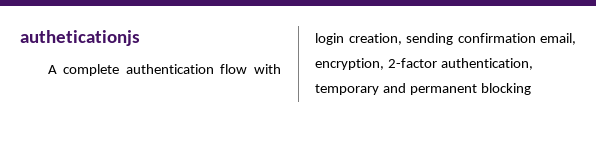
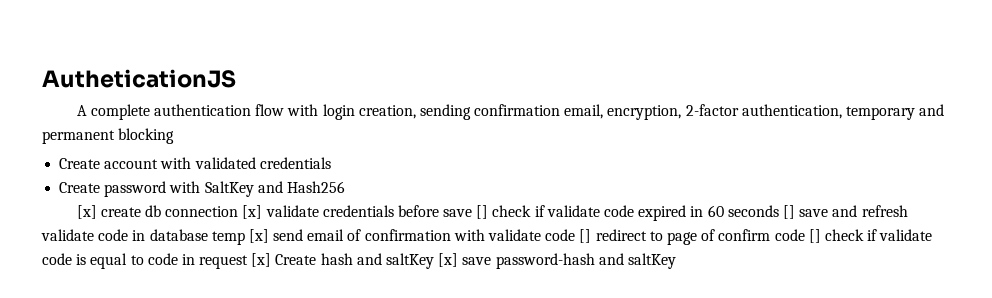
[20,30,140,46] autheticationjs -> [42,69,236,88] AutheticationJS
(531, 89) none -> [59,157,331,169] [59,181,345,197] [76,205,908,221] [41,229,933,245] [42,253,676,269] // Create account with validated credentials // Create password with SaltKey and Hash256 // [x] create db connection [x] validate credentials before save [] check if validate code expired in 60 seconds [] save and refresh validate code in database temp [x] send email of confirmation with validate code [] redirect to page of confirm code [] check if validate code is equal to code in request [x] Create hash and saltKey [x] save password-hash and saltKey

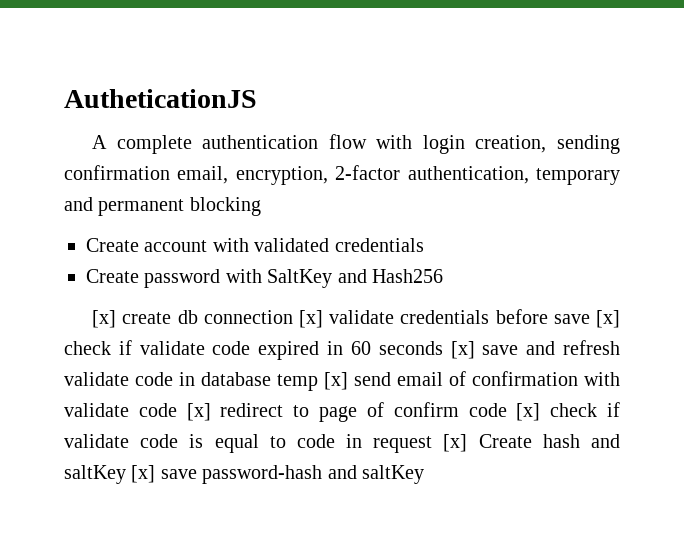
[476,205,489,219] [] -> [595,310,620,328] [x]
[782,205,795,219] [] -> [450,341,475,359] [x]
[579,229,592,243] [] -> [186,403,211,421] [x]
[808,229,821,243] [] -> [516,403,541,421] [x]

